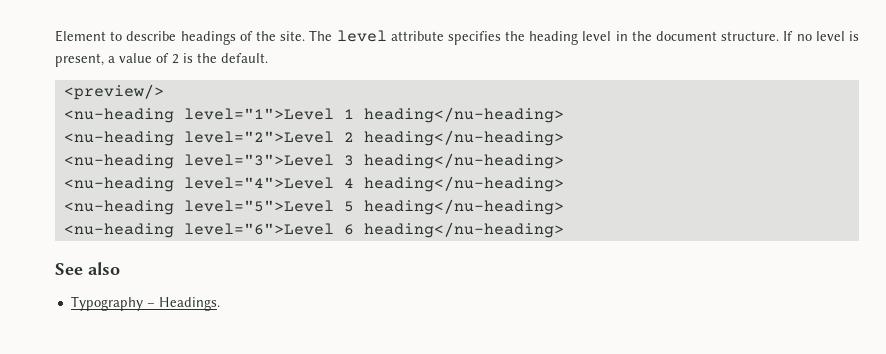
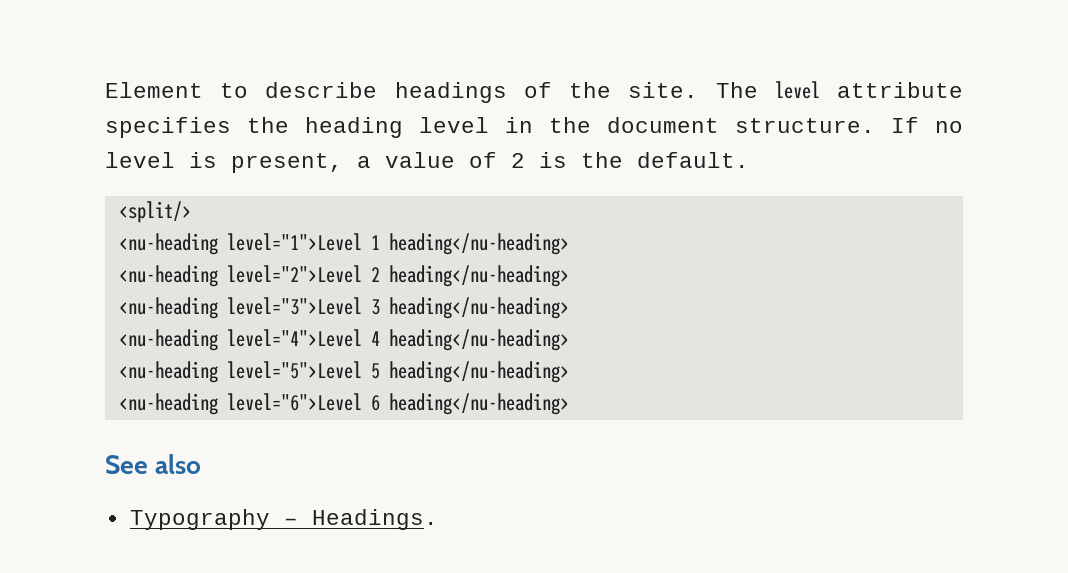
[63,84,164,100] <preview/> -> [118,201,191,223] <split/>

